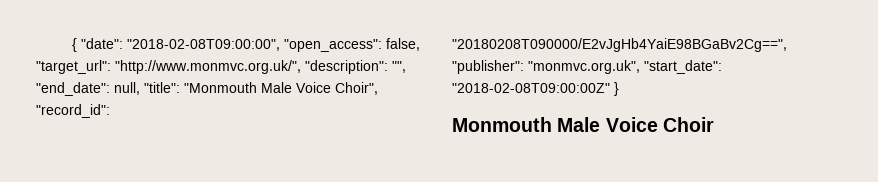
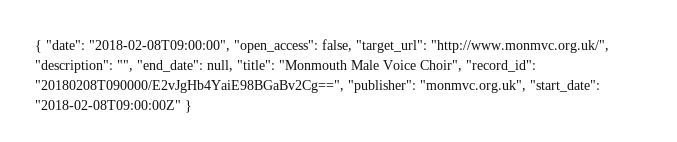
[452,117,714,132] // Monmouth Male Voice Choir -> (192, 106) none

